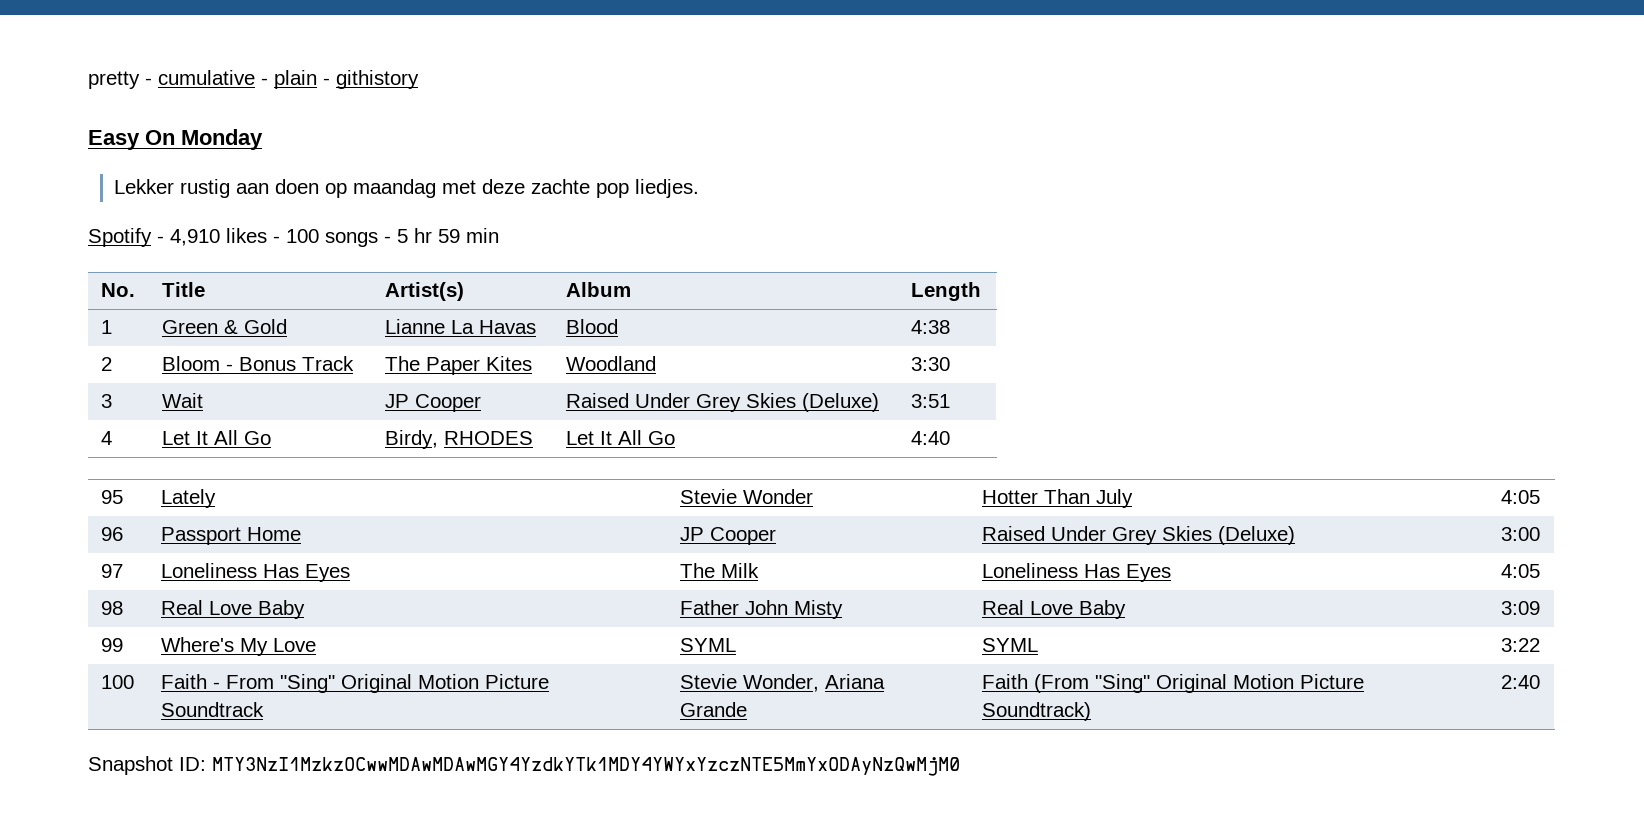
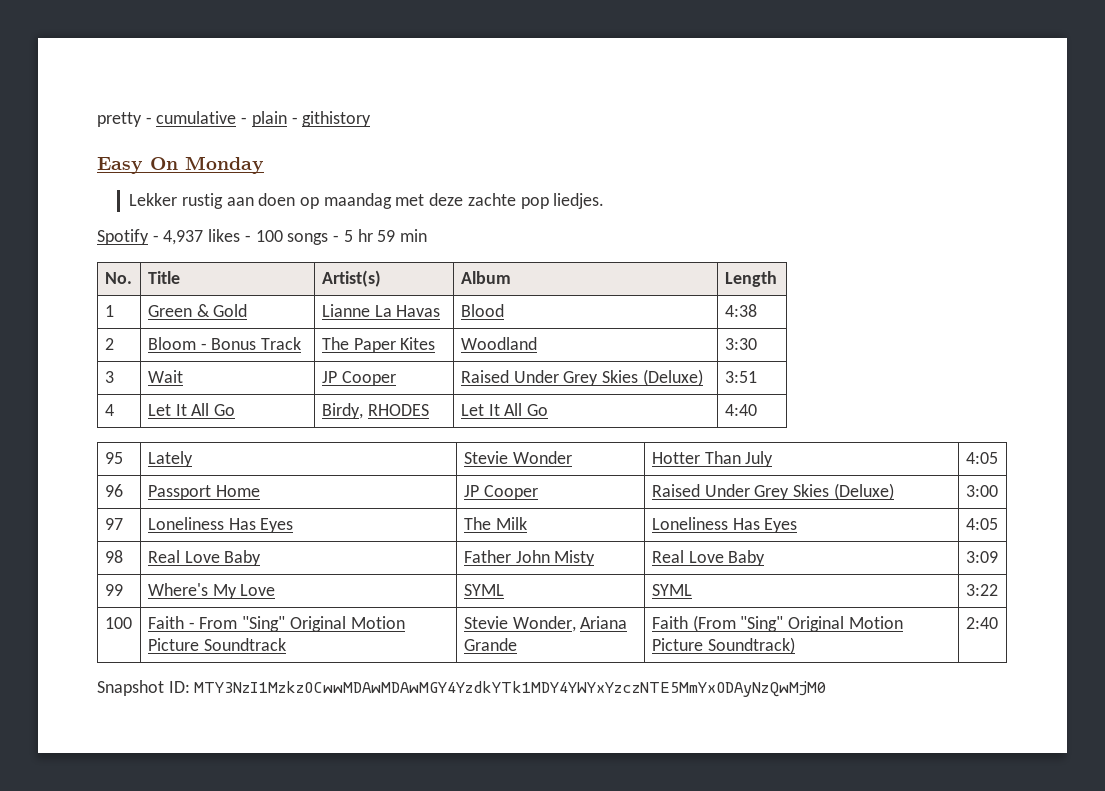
[170,229,220,246] 4,910 -> [163,230,204,245] 4,937

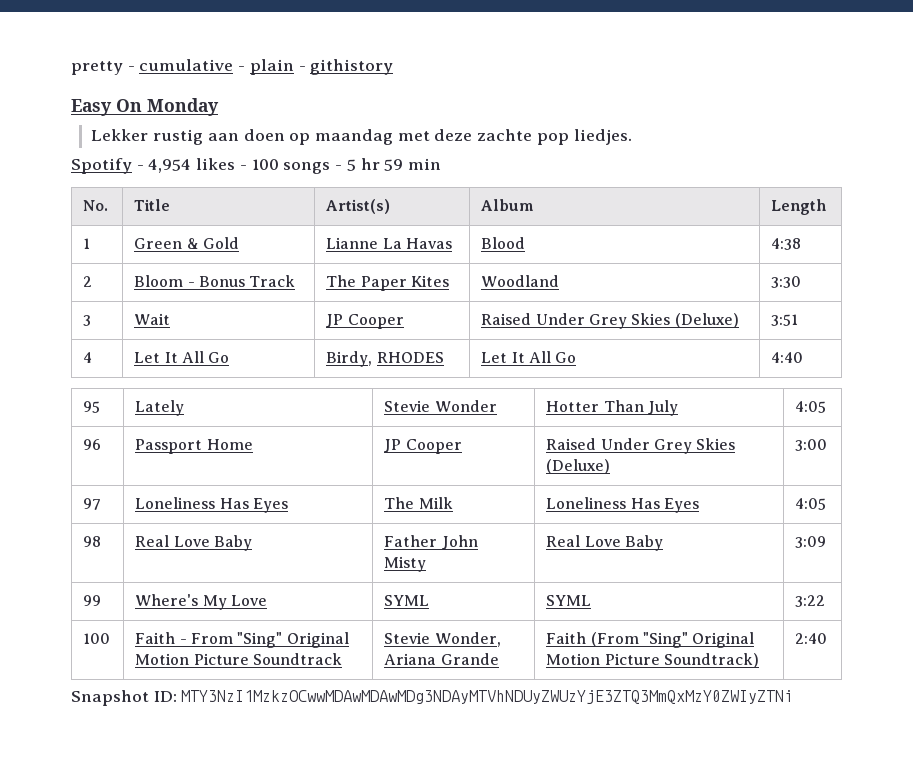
[163,230,204,245] 4,937 -> [148,159,192,173] 4,954
[194,681,827,697] MTY3NzI1MzkzOCwwMDAwMDAwMGY4YzdkYTk1MDY4YWYxYzczNTE5MmYxODAyNzQwMjM0 -> [181,690,794,704] MTY3NzI1MzkzOCwwMDAwMDAwMDg3NDAyMTVhNDUyZWUzYjE3ZTQ3MmQxMzY0ZWIyZTNi

